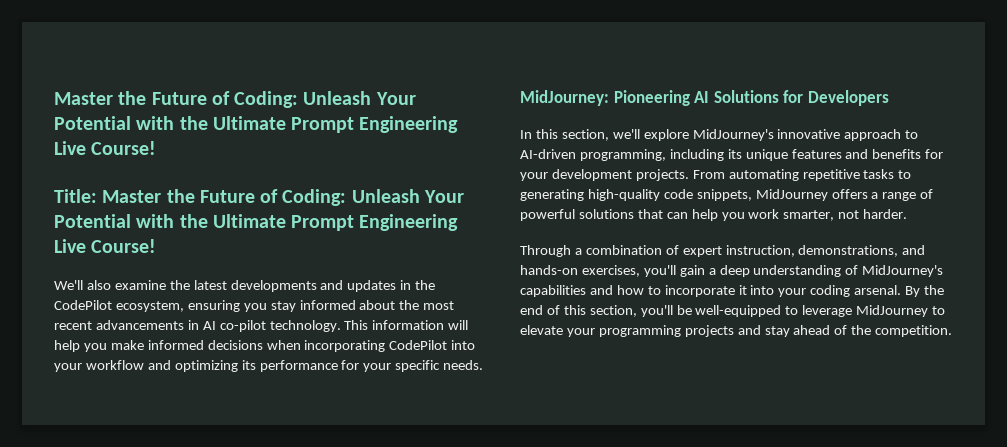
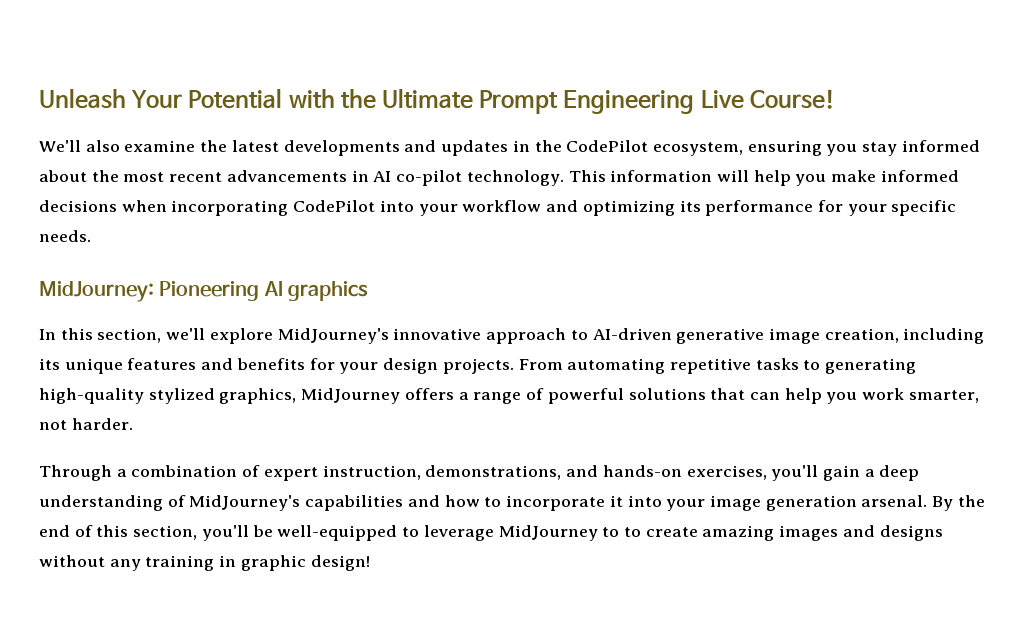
[54,91,416,108] [54,116,459,133] [54,141,157,155] [54,189,347,206] Master the Future of Coding: Unleash Your Potential with the Ultimate Prompt Engineering Live Course! // Title: Master the Future of Coding: -> (39, 98) none
[713,90,889,106] Solutions for Developers -> [287,281,368,301] graphics
[579,149,666,161] programming, -> [676,328,899,344] generative image creation,
[551,169,632,181] development -> [383,358,439,374] design
[663,189,752,201] code snippets, -> [148,388,297,404] stylized graphics,
[810,285,851,297] coding -> [709,495,857,511] image generation
[520,325,953,337] elevate your programming projects and stay ahead of the competition. -> [623,525,943,541] [39,555,370,571] to create amazing images and designs without any training in graphic design!

